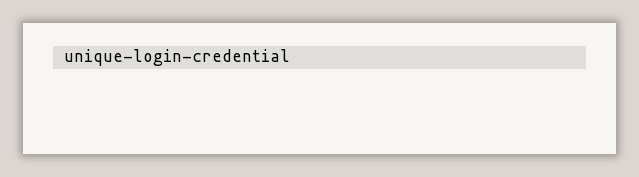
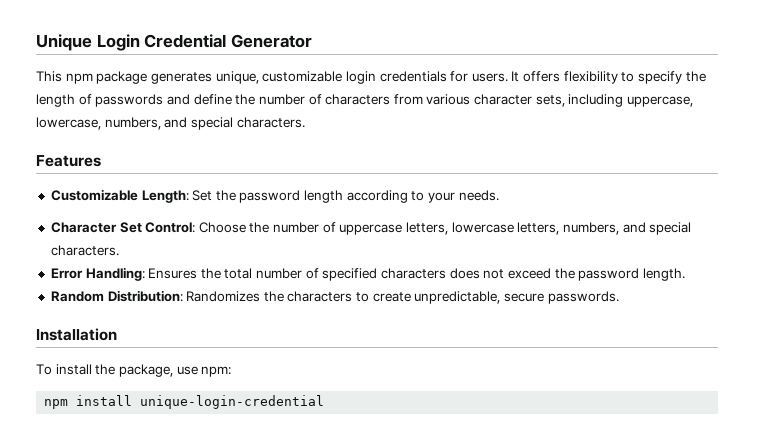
(63, 57) none -> [36,34,312,51] [36,71,706,84] [36,94,694,107] [36,117,305,130] [36,155,101,167] [50,189,499,203] [50,222,692,235] [50,245,119,256] [50,267,685,281] [50,290,619,304] [36,328,117,341] [36,364,232,377] [44,395,133,409] Unique Login Credential Generator // This npm package generates unique, customizable login credentials for users. It offers flexibility to specify the length of passwords and define the number of characters from various character sets, including uppercase, lowercase, numbers, and special characters. // Features // Customizable Length: Set the password length according to your needs. // Character Set Control: Choose the number of uppercase letters, lowercase letters, numbers, and special characters. // Error Handling: Ensures the total number of specified characters does not exceed the password length. // Random Distribution: Randomizes the characters to create unpredictable, secure passwords. // Installation // To install the package, use npm: // npm install

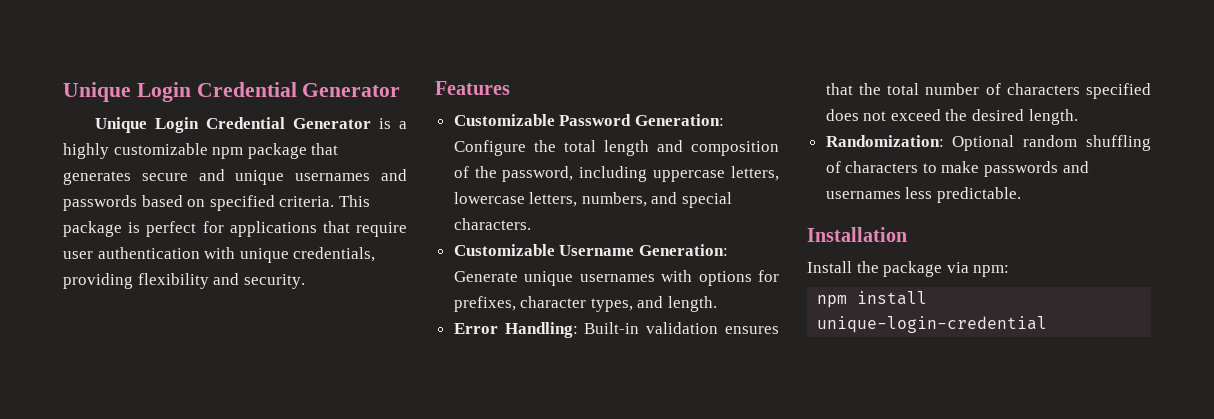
[36,71,706,84] [36,94,694,107] [36,117,305,130] [36,155,101,167] [50,189,499,203] [50,222,336,233] This npm package generates unique, customizable login credentials for users. It offers flexibility to specify the length of passwords and define the number of characters from various character sets, including uppercase, lowercase, numbers, and special characters. // Features // Customizable Length: Set the password length according to your needs. // Character Set Control: Choose the number of -> [94,117,408,133] [63,143,339,159] [63,169,408,185] [63,195,370,211] [63,221,407,237] [63,247,376,263] [63,273,305,289] [435,81,510,95] [453,114,724,126] [453,140,779,156] [453,166,648,182] Unique Login Credential Generator is a highly customizable npm package that generates secure and unique usernames and passwords based on specified criteria. This package is perfect for applications that require user authentication with unique credentials, providing flexibility and security. // Features // Customizable Password Generation: Configure the total length and composition of the password, including
[50,267,198,281] Error Handling: Ensures -> [453,244,728,256] [453,270,779,286] [453,296,718,312] [453,322,779,338] [825,83,853,95] Customizable Username Generation: Generate unique usernames with options for prefixes, character types, and length. // Error Handling: Built-in validation ensures that
[322,268,447,281] specified characters -> [1006,83,1151,99] characters specified
[578,268,685,281] [50,290,619,304] [36,328,117,341] [36,364,198,377] password length. // Random Distribution: Randomizes the characters to create unpredictable, secure passwords. // Installation // To install the package, use -> [972,109,1078,125] [825,135,1151,151] [825,161,1089,177] [825,187,1021,203] [807,227,907,242] [807,261,969,277] desired length. // Randomization: Optional random shuffling of characters to make passwords and usernames less predictable. // Installation // Install the package via

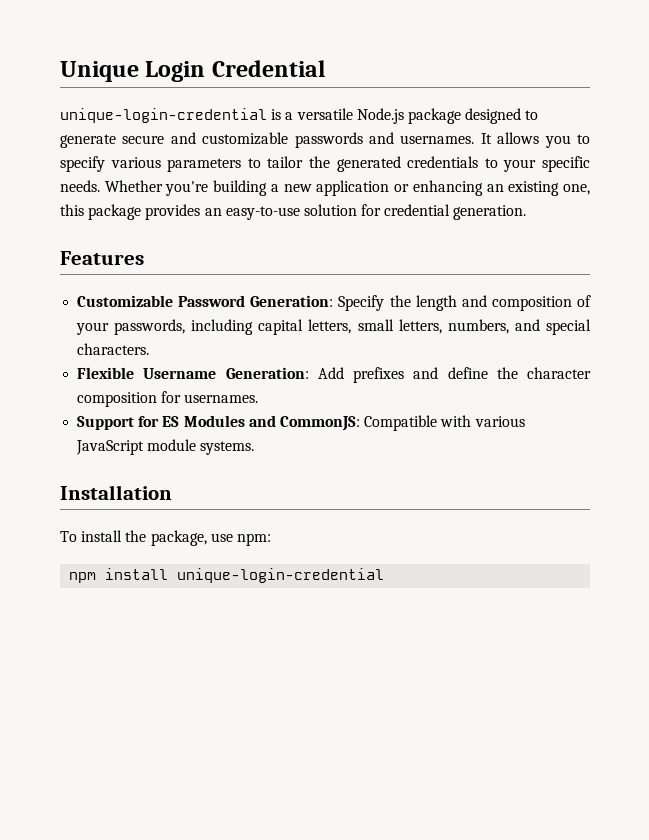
[63,82,401,102] [94,117,408,133] [63,143,339,159] [63,169,408,185] [63,195,370,211] [63,221,407,237] [63,247,376,263] [63,273,305,289] Unique Login Credential Generator // Unique Login Credential Generator is a highly customizable npm package that generates secure and unique usernames and passwords based on specified criteria. This package is perfect for applications that require user authentication with unique credentials, providing flexibility and security. -> [60,60,325,82] [60,108,539,124] [60,132,590,148] [60,156,591,172] [60,180,591,196] [60,204,527,220] Unique Login Credential // unique-login-credential is a versatile Node.js package designed to generate secure and customizable passwords and usernames. It allows you to specify various parameters to tailor the generated credentials to your specific needs. Whether you're building a new application or enhancing an existing one, this package provides an easy-to-use solution for credential generation.
[453,140,596,156] Configure the total -> [338,295,411,311] Specify the
[474,166,779,182] [453,192,525,204] the password, including uppercase letters, lowercase -> [76,319,394,335] your passwords, including capital letters, small
[453,244,555,256] Customizable -> [77,367,135,379] Flexible
[453,270,779,286] [453,296,718,312] [453,322,779,338] [825,83,1151,99] [825,109,1078,125] [825,135,1151,151] [825,161,1089,177] [825,187,1021,203] [807,227,907,242] [807,261,969,277] Generate unique usernames with options for prefixes, character types, and length. // Error Handling: Built-in validation ensures that the total number of characters specified does not exceed the desired length. // Randomization: Optional random shuffling of characters to make passwords and usernames less predictable. // Installation // Install the package via -> [317,367,591,383] [77,391,259,407] [77,415,525,431] [76,439,255,455] [60,485,172,500] [60,530,233,546] Add prefixes and define the character composition for usernames. // Support for ES Modules and CommonJS: Compatible with various JavaScript module systems. // Installation // To install the package, use

